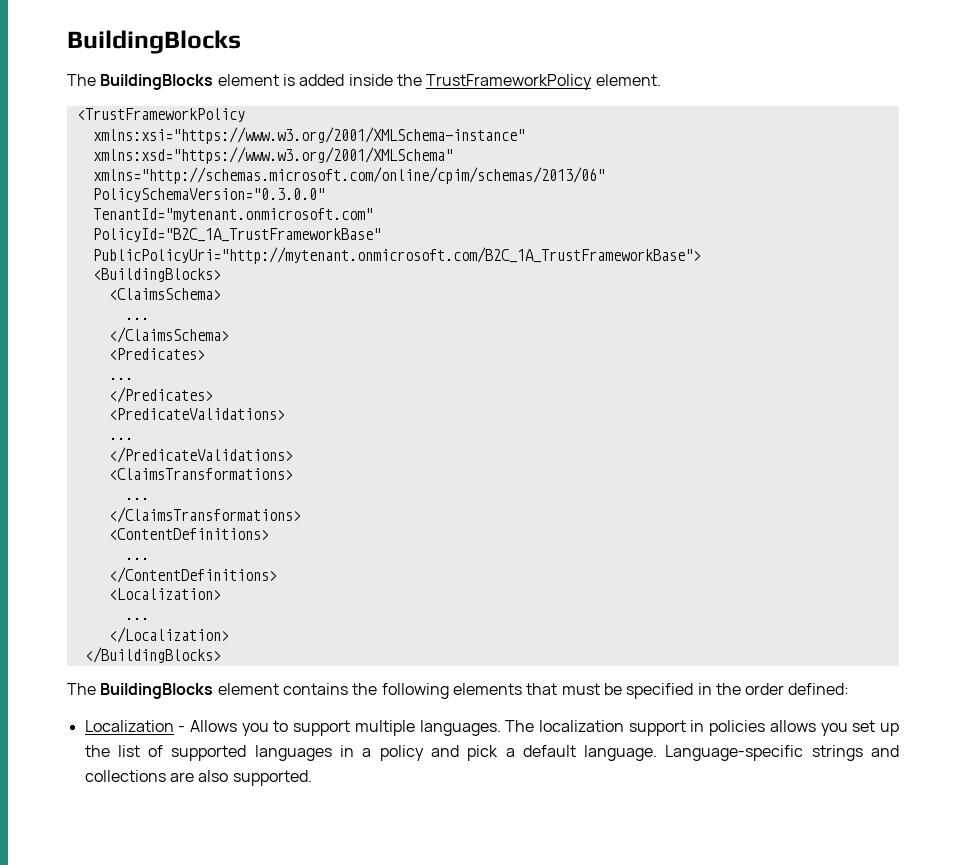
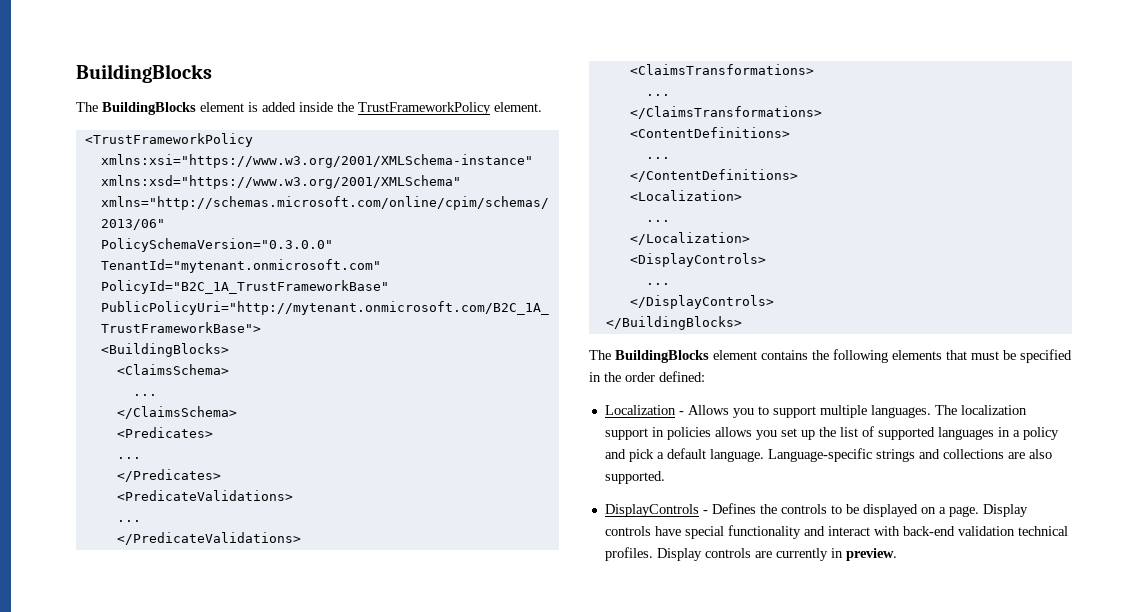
(229, 635) none -> [629,253,766,267] [645,283,670,285] [629,295,774,309] // <DisplayControls> // ... // </DisplayControls>
(312, 778) none -> [604,503,1028,517] [604,525,1068,539] [604,547,897,561] // DisplayControls - Defines the controls to be displayed on a page. Display controls have special functionality and interact with back-end validation technical profiles. Display controls are currently in preview.

